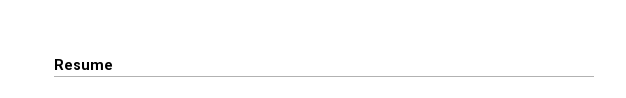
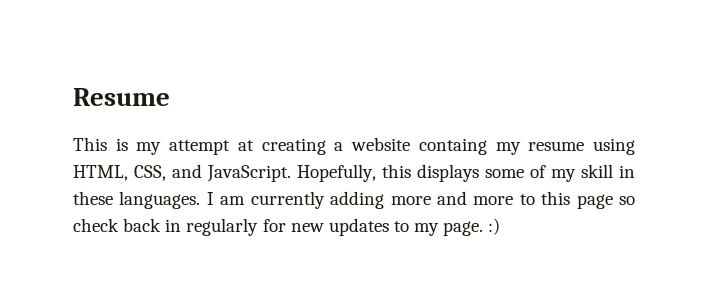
(113, 64) none -> [73,137,636,155] [73,164,635,182] [73,191,636,209] [73,218,501,236] // This is my attempt at creating a website containg my resume using HTML, CSS, and JavaScript. Hopefully, this displays some of my skill in these languages. I am currently adding more and more to this page so check back in regularly for new updates to my page. :)

